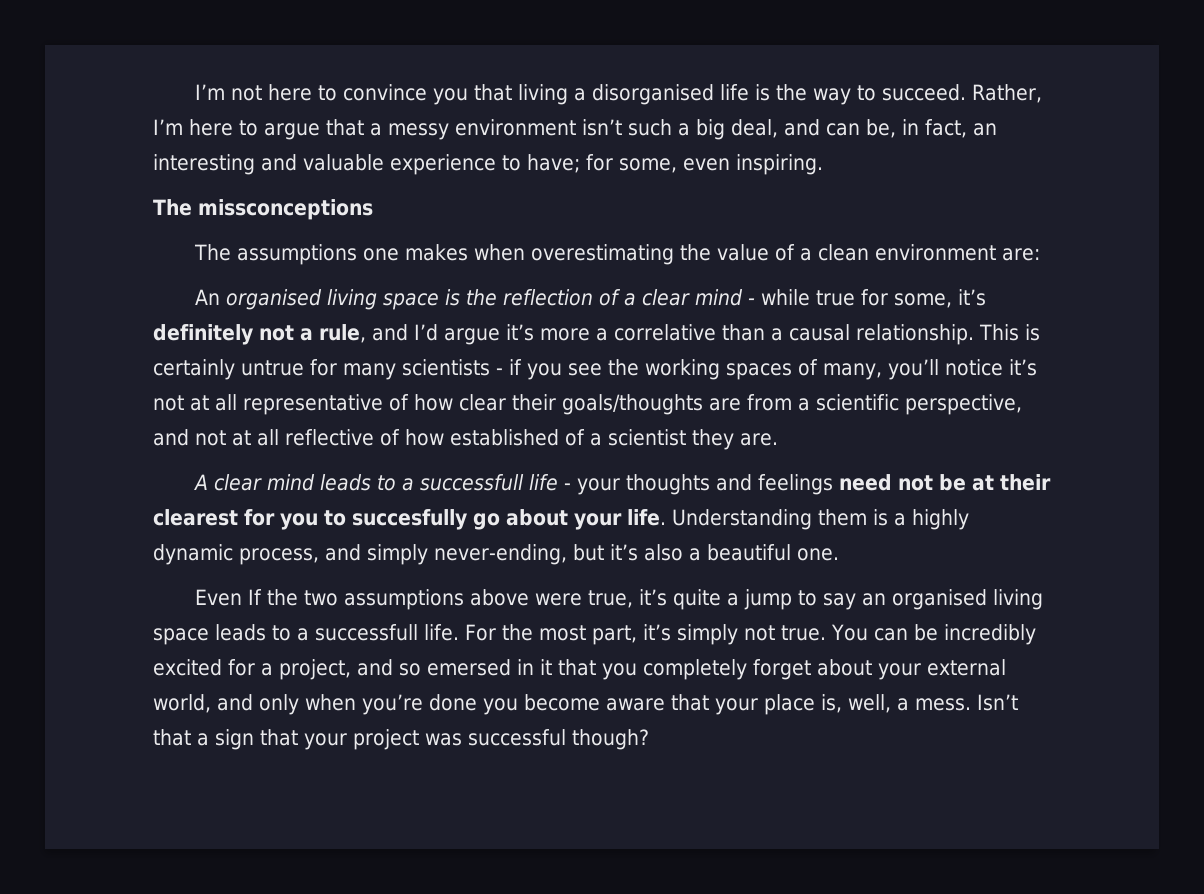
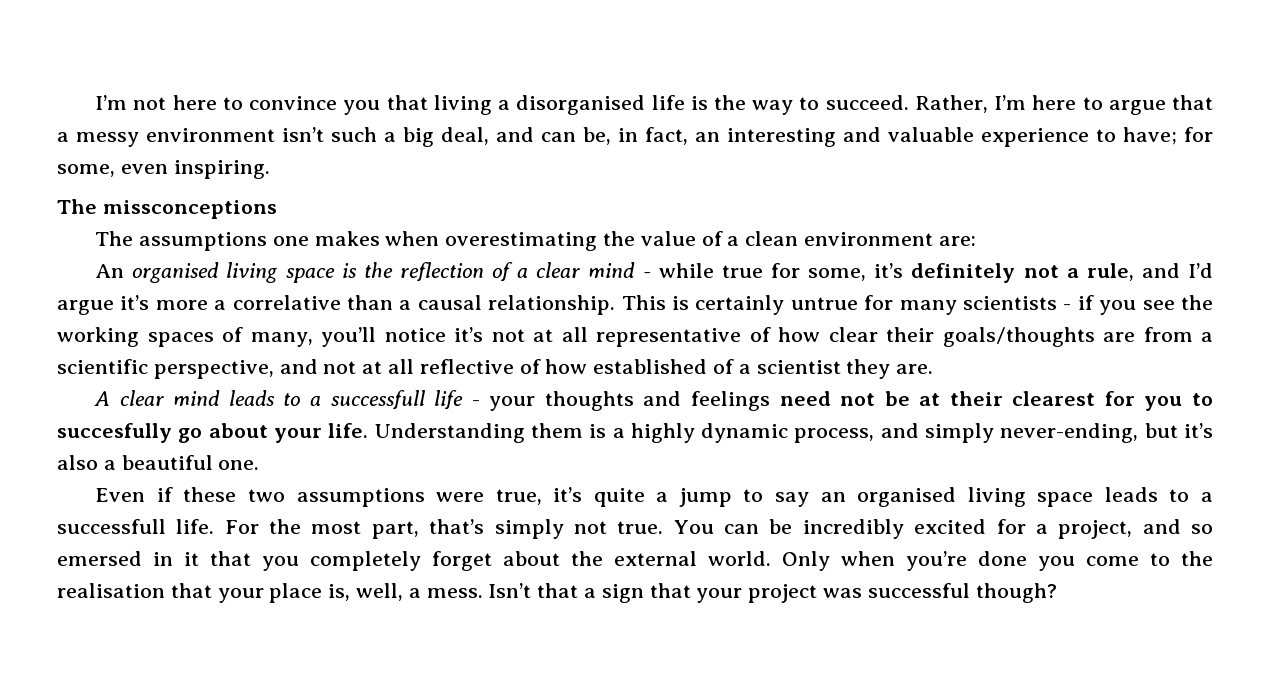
[248,589,299,606] If the -> [156,487,237,502] if these
[470,589,530,606] above -> (425, 497) none
[642,624,671,641] it’s -> [429,519,485,534] that’s
[878,659,1006,680] [153,694,665,715] your external world, and only when you’re done you become aware -> [571,551,1213,571] [57,583,165,598] the external world. Only when you’re done you come to the realisation

